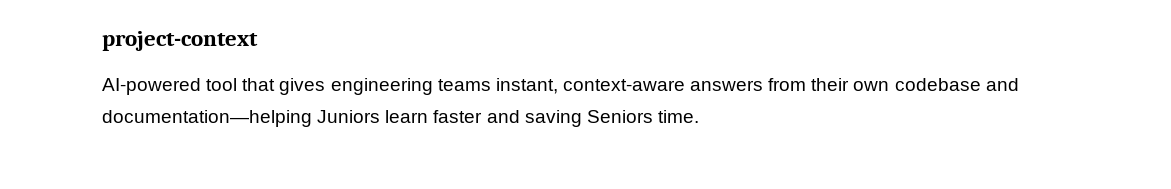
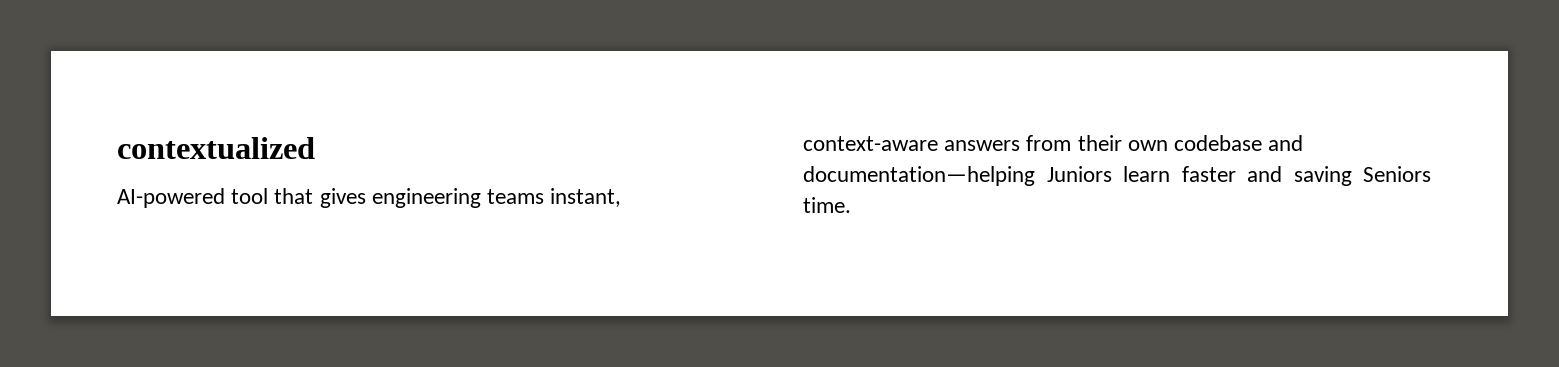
[102,31,258,51] project-context -> [117,137,315,159] contextualized

